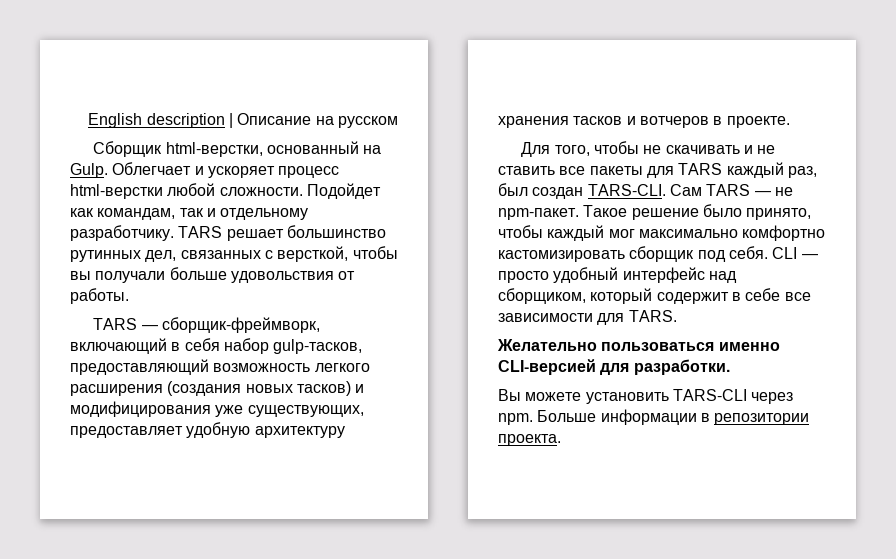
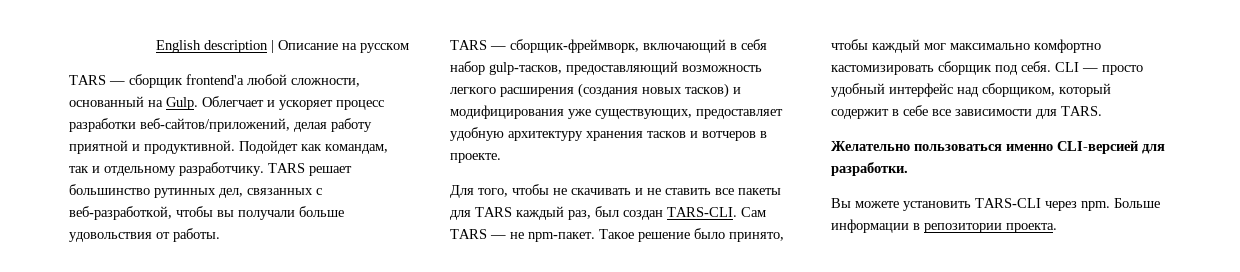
[93,141,263,157] Сборщик html-верстки, -> [69,74,360,88] TARS — сборщик frontend'а любой сложности,
[70,183,303,199] html-верстки любой сложности. -> [69,118,372,132] [69,140,235,154] разработки веб-сайтов/приложений, делая работу приятной и продуктивной.
[277,246,349,262] версткой, -> [69,206,172,220] веб-разработкой,

